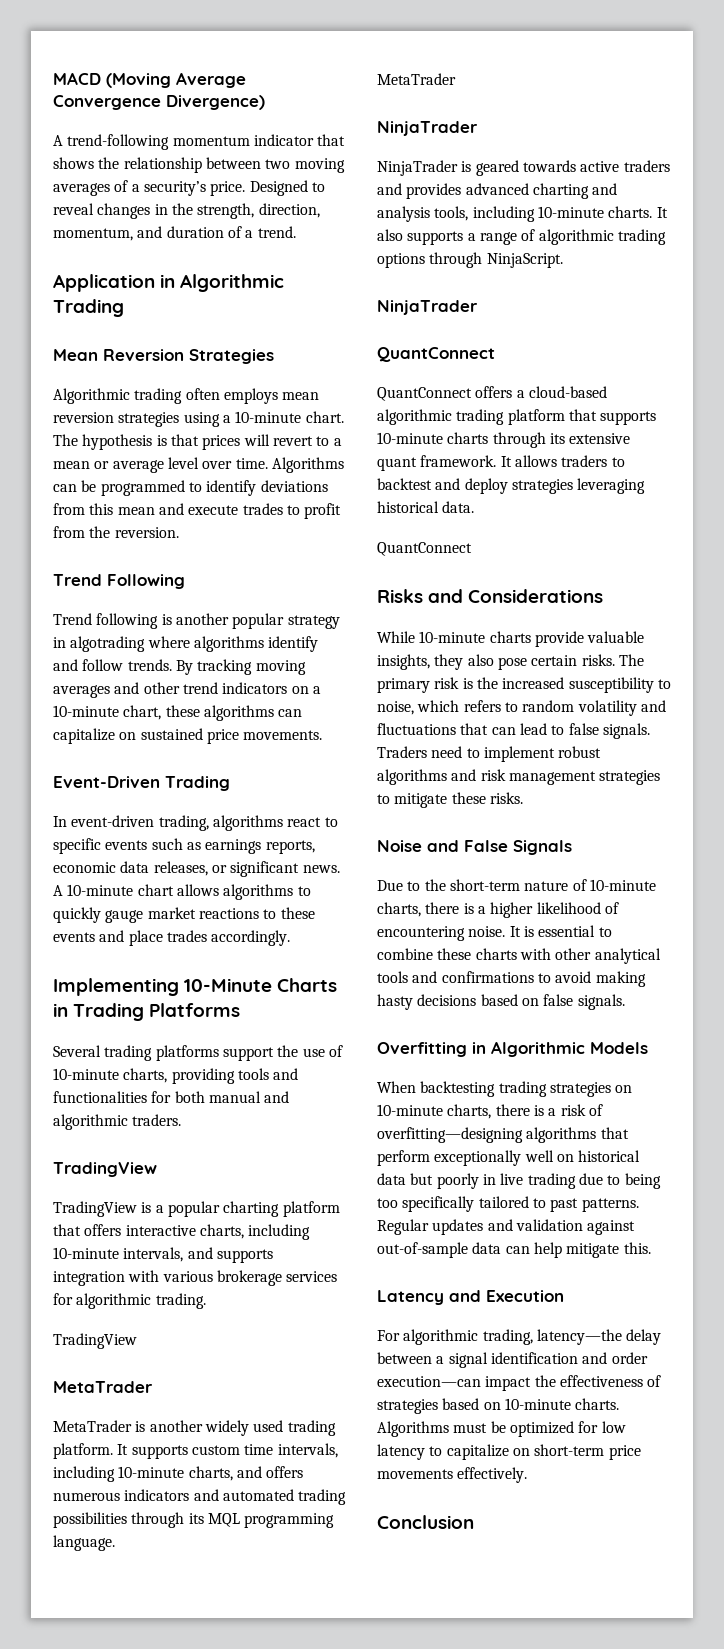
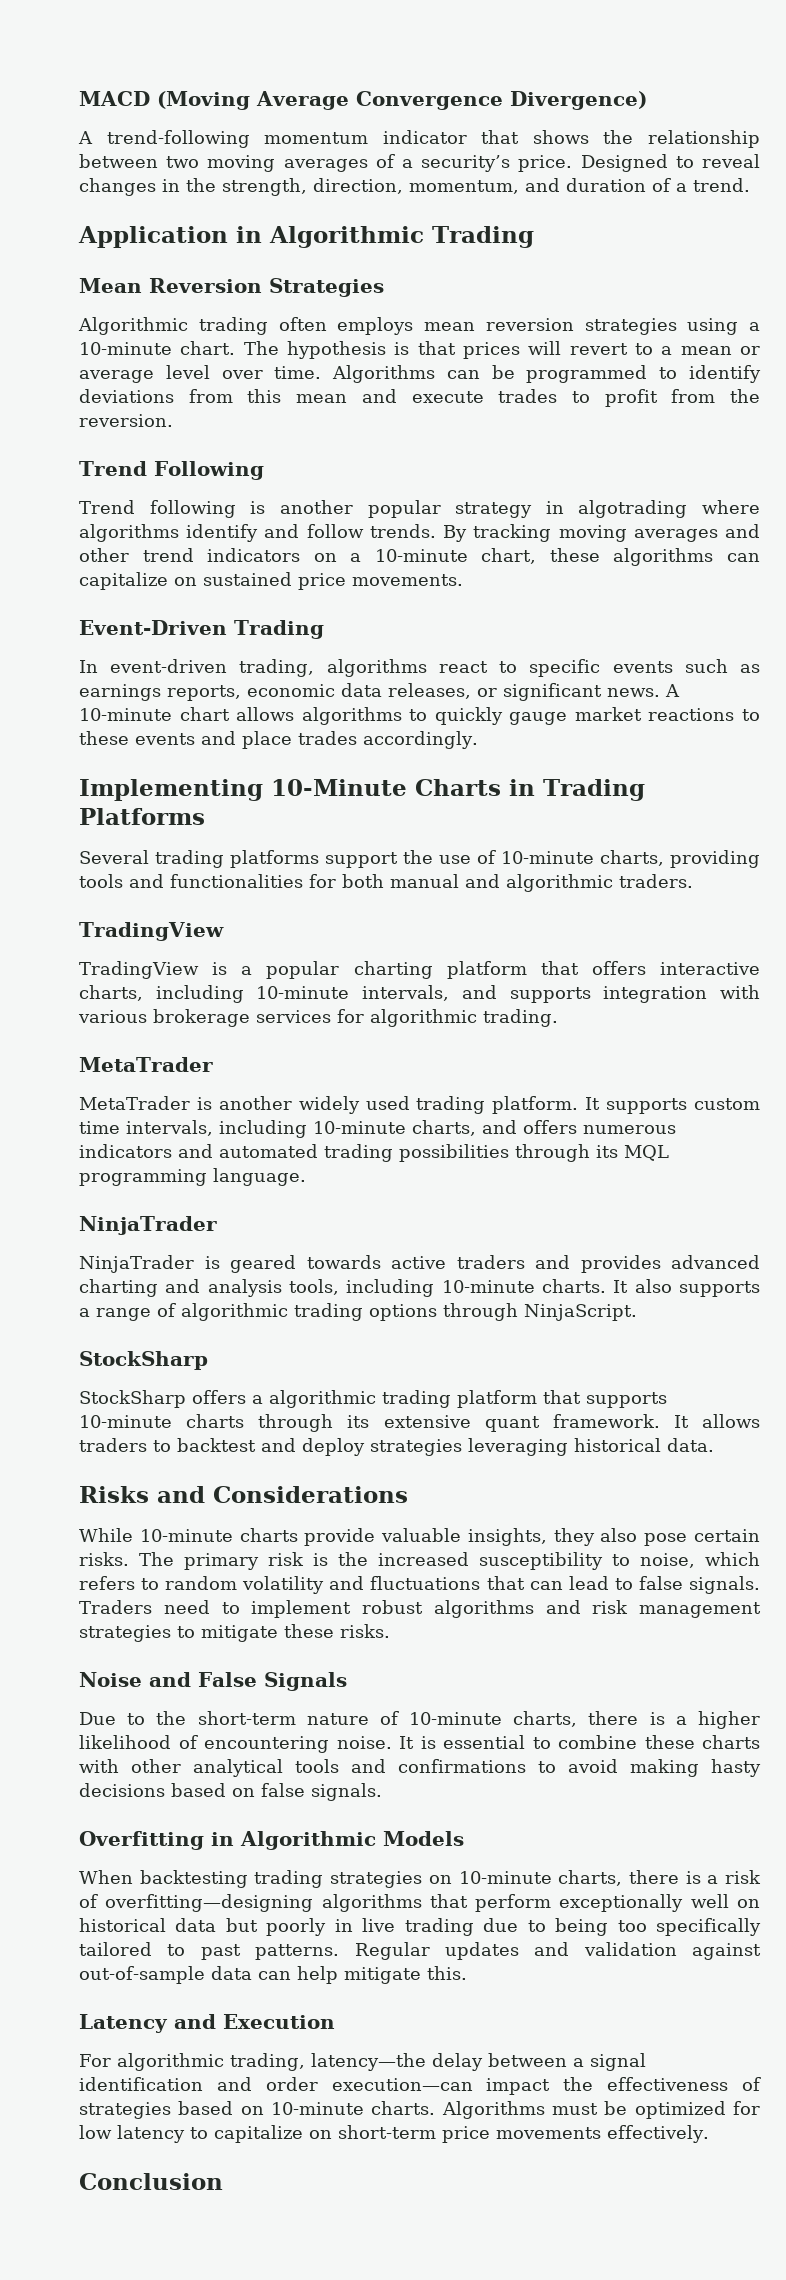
[53,1333,137,1349] // TradingView -> (558, 1018) none
[377,73,456,85] // MetaTrader -> (306, 1177) none
[377,300,478,315] [377,347,495,362] [377,387,472,401] NinjaTrader // QuantConnect // QuantConnect -> [79,1351,208,1370] [79,1390,186,1408] StockSharp // StockSharp
[528,386,607,398] cloud-based -> (263, 1399) none
[377,542,472,556] // QuantConnect -> (714, 1445) none

